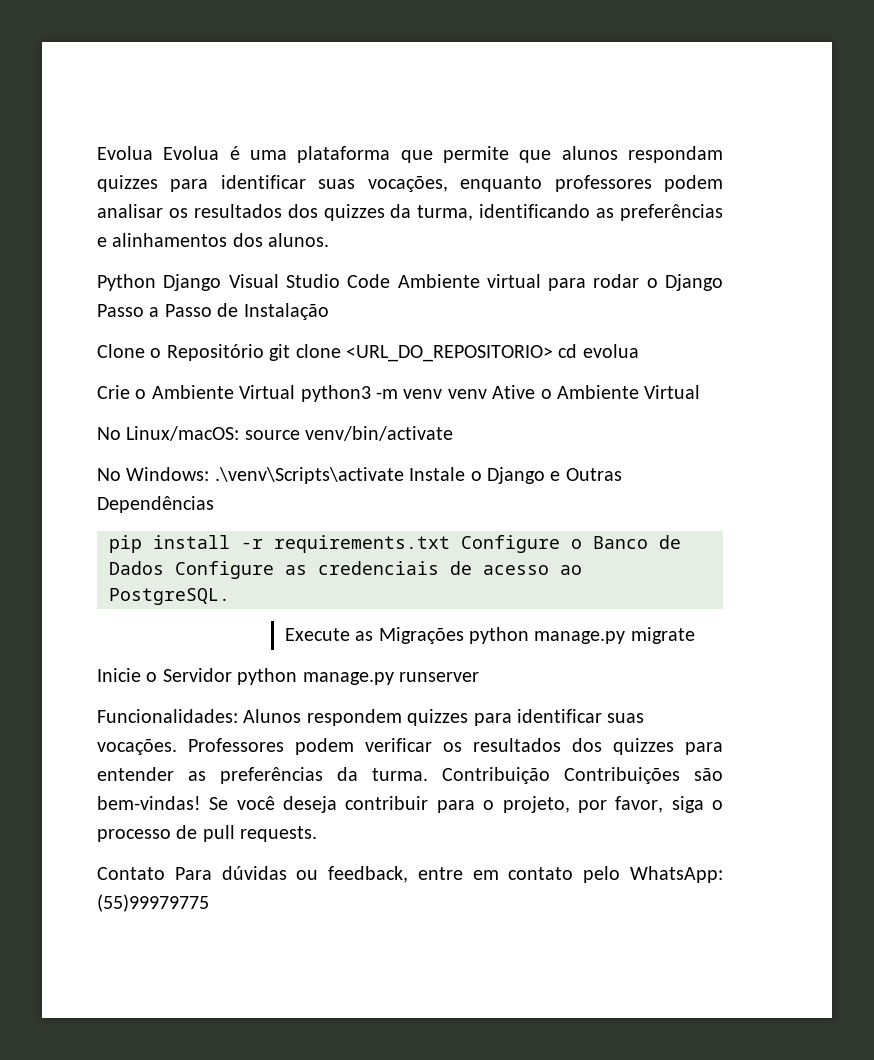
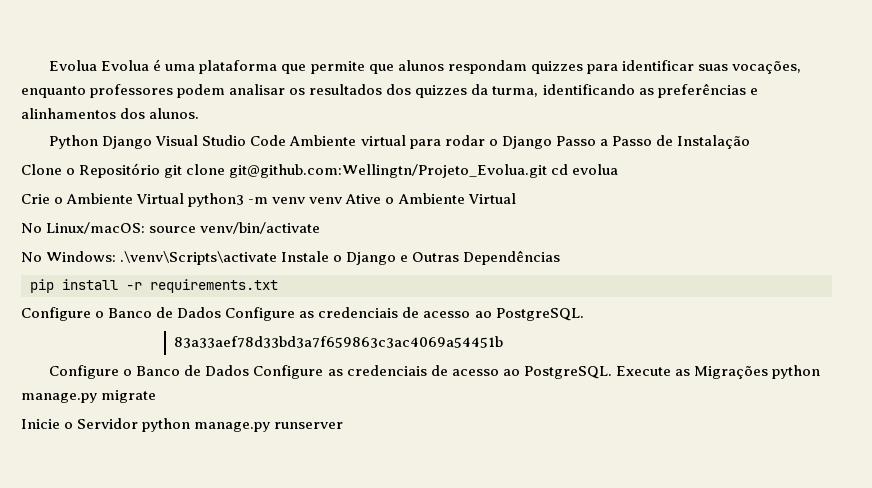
[346,345,553,362] <URL_DO_REPOSITORIO> -> [229,164,548,178] git@github.com:Wellingtn/Projeto_Evolua.git
(450, 544) none -> (278, 286) //
(230, 596) none -> [174,336,504,348] [49,365,612,379] 83a33aef78d33bd3a7f659863c3ac4069a54451b // Configure o Banco de Dados Configure as credenciais de acesso ao PostgreSQL.
[97,709,645,726] [97,738,723,755] [97,767,723,784] [97,796,724,813] [97,825,318,842] [97,866,723,883] [97,894,209,912] // Funcionalidades: Alunos respondem quizzes para identificar suas vocações. Professores podem verificar os resultados dos quizzes para entender as preferências da turma. Contribuição Contribuições são bem-vindas! Se você deseja contribuir para o projeto, por favor, siga o processo de pull requests. // Contato Para dúvidas ou feedback, entre em contato pelo WhatsApp: (55)99979775 -> (344, 425) none

